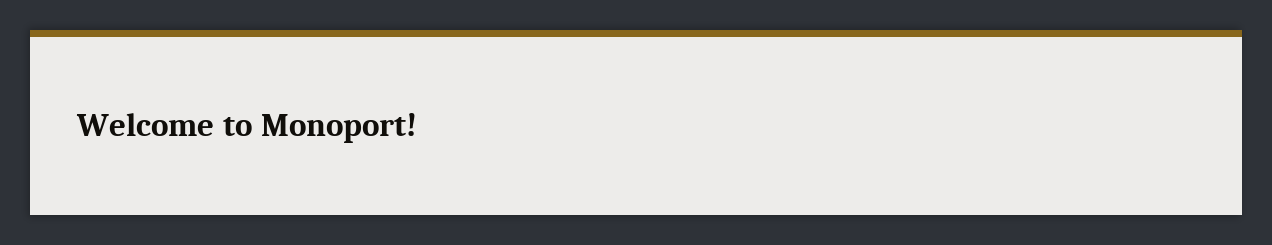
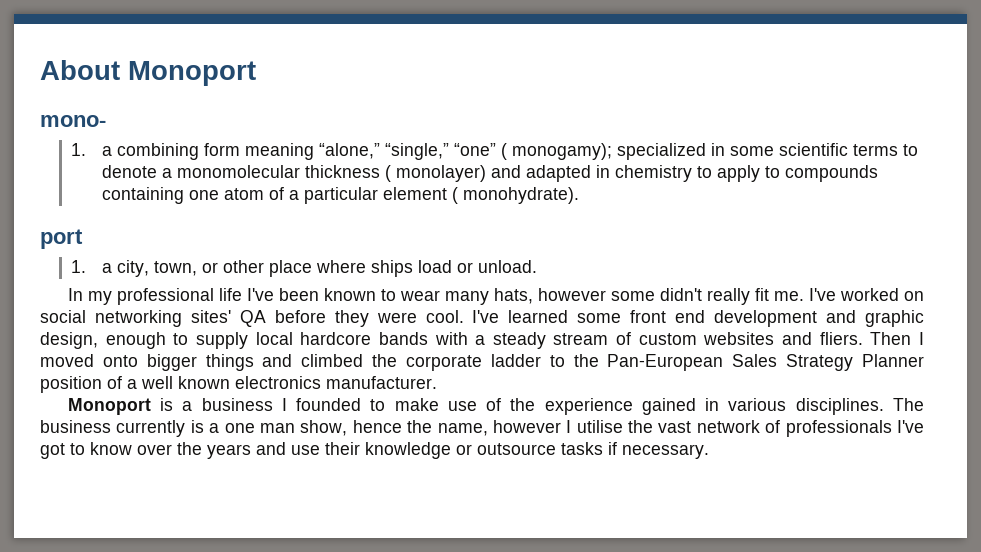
[76,113,417,143] Welcome to Monoport! -> [40,60,256,86] [40,115,106,127] [71,143,919,160] [102,165,879,182] [102,187,580,204] [40,229,83,249] [71,260,538,277] [67,288,924,305] [40,310,924,327] [40,332,924,349] [40,354,924,371] [40,376,437,393] [67,398,924,415] [40,420,925,437] [40,442,709,459] About Monoport // mono- // 1. a combining form meaning “alone,” “single,” “one” ( monogamy); specialized in some scientific terms to denote a monomolecular thickness ( monolayer) and adapted in chemistry to apply to compounds containing one atom of a particular element ( monohydrate). // port // 1. a city, town, or other place where ships load or unload. // In my professional life I've been known to wear many hats, however some didn't really fit me. I've worked on social networking sites' QA before they were cool. I've learned some front end development and graphic design, enough to supply local hardcore bands with a steady stream of custom websites and fliers. Then I moved onto bigger things and climbed the corporate ladder to the Pan-European Sales Strategy Planner position of a well known electronics manufacturer. // Monoport is a business I founded to make use of the experience gained in various disciplines. The business currently is a one man show, hence the name, however I utilise the vast network of professionals I've got to know over the years and use their knowledge or outsource tasks if necessary.

